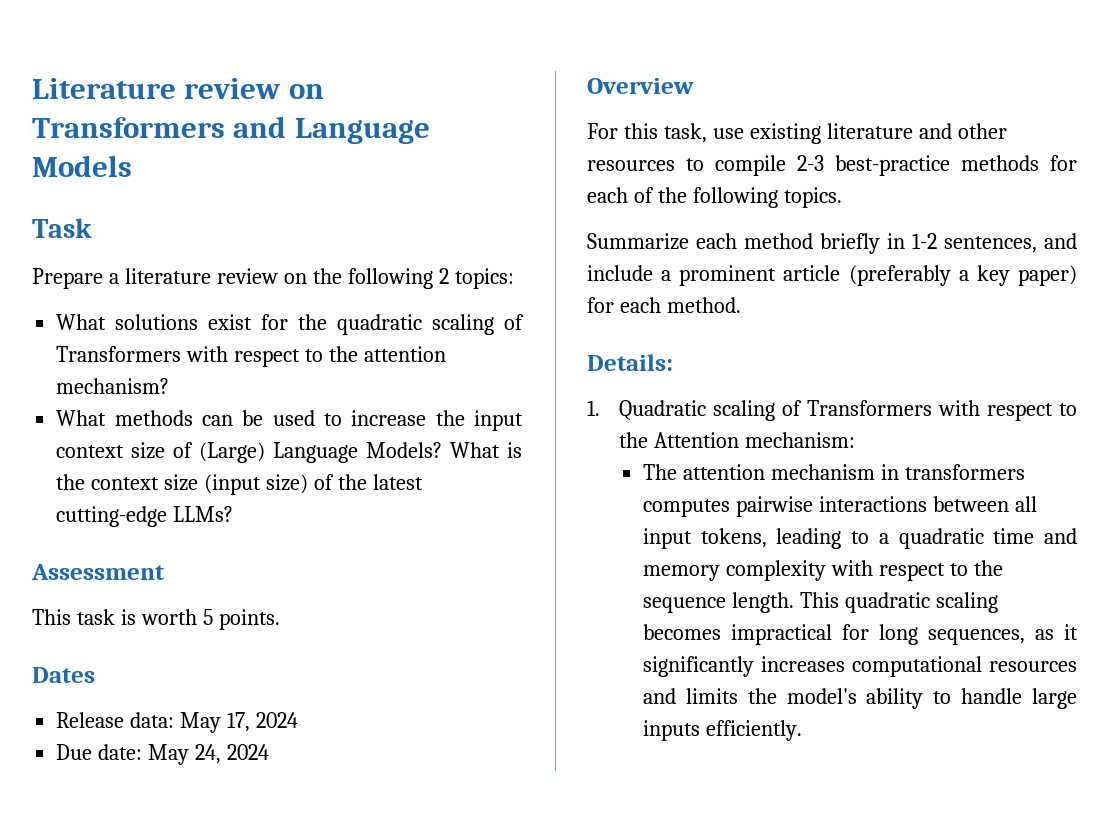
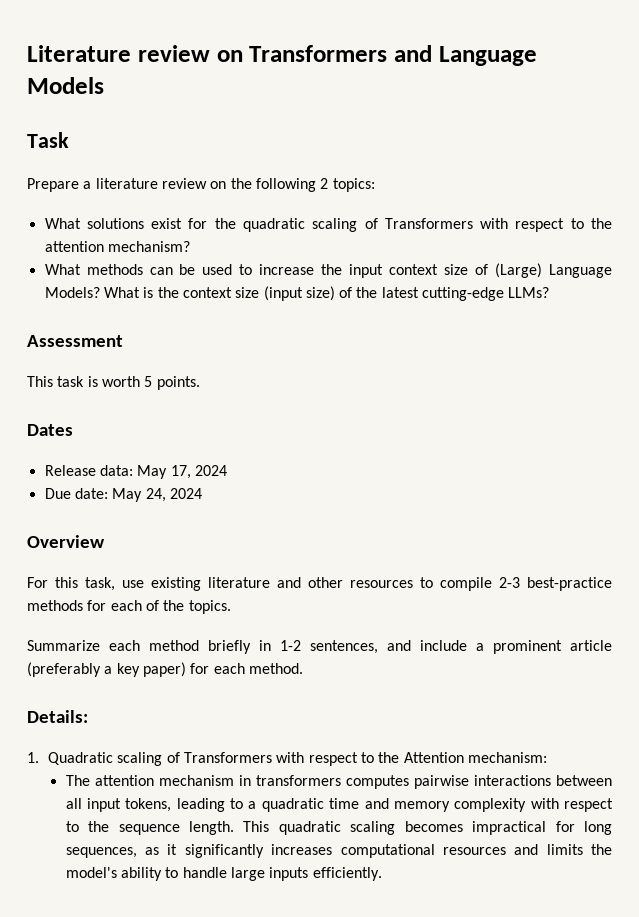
[692,187,778,208] following -> (185, 605) none

